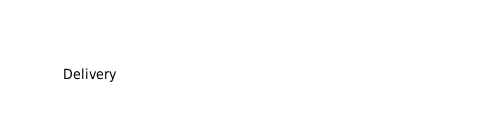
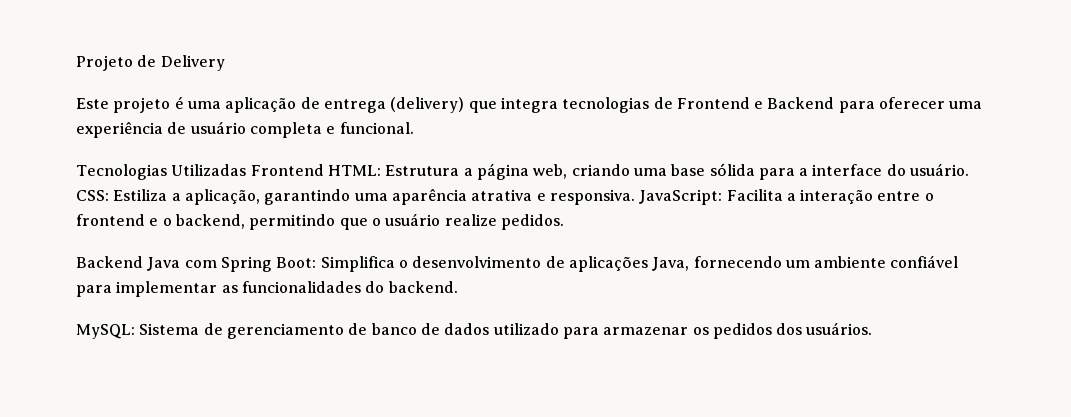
(63, 75) none -> [76,55,157,71] Projeto de
(117, 75) none -> [76,96,983,113] [76,121,414,138] [76,163,970,180] [76,188,934,205] [76,213,564,230] [76,255,959,272] [76,281,458,297] [76,322,873,339] // Este projeto é uma aplicação de entrega (delivery) que integra tecnologias de Frontend e Backend para oferecer uma experiência de usuário completa e funcional. // Tecnologias Utilizadas Frontend HTML: Estrutura a página web, criando uma base sólida para a interface do usuário. CSS: Estiliza a aplicação, garantindo uma aparência atrativa e responsiva. JavaScript: Facilita a interação entre o frontend e o backend, permitindo que o usuário realize pedidos. // Backend Java com Spring Boot: Simplifica o desenvolvimento de aplicações Java, fornecendo um ambiente confiável para implementar as funcionalidades do backend. // MySQL: Sistema de gerenciamento de banco de dados utilizado para armazenar os pedidos dos usuários.

